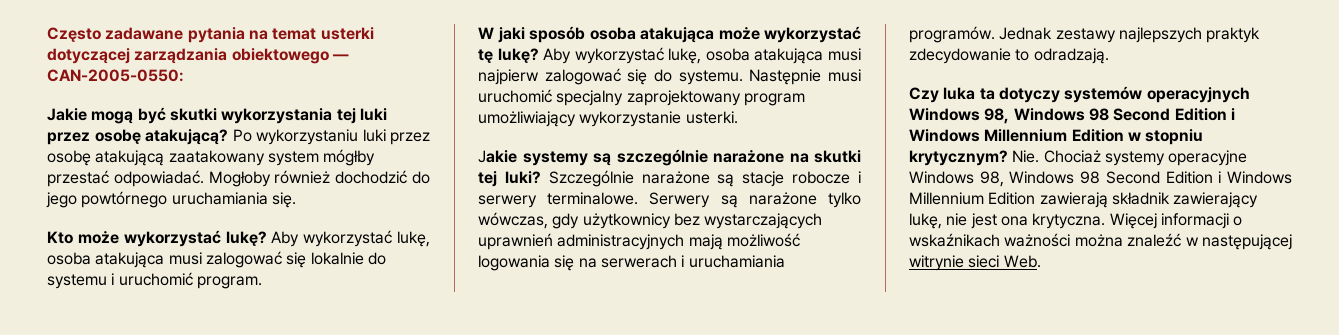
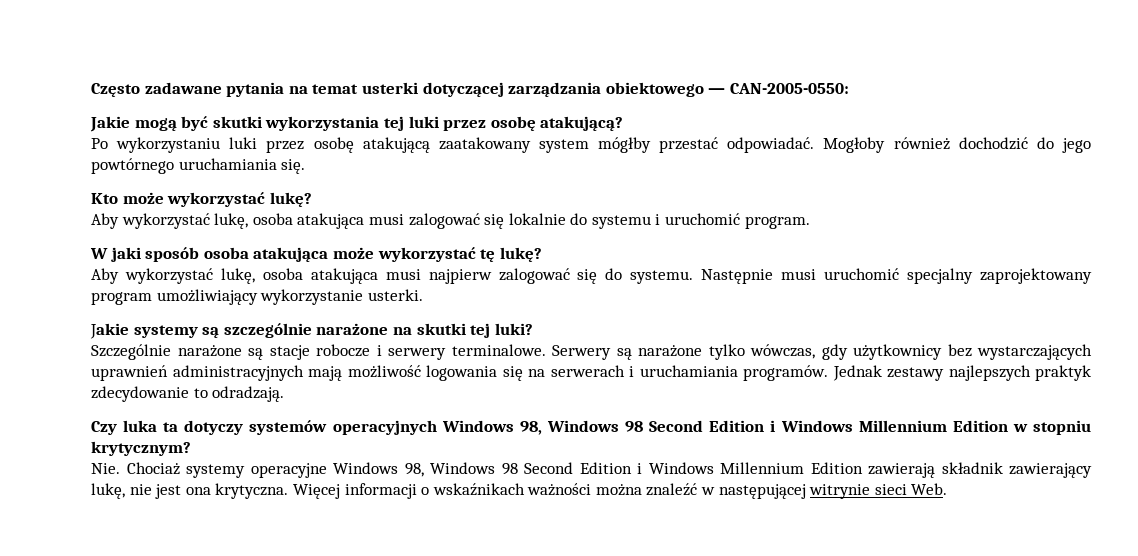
(228, 137) none -> (624, 123) //
(267, 238) none -> (312, 199) //
(539, 55) none -> (542, 254) //
(541, 177) none -> (533, 329) //
(1008, 158) none -> (191, 448) //

